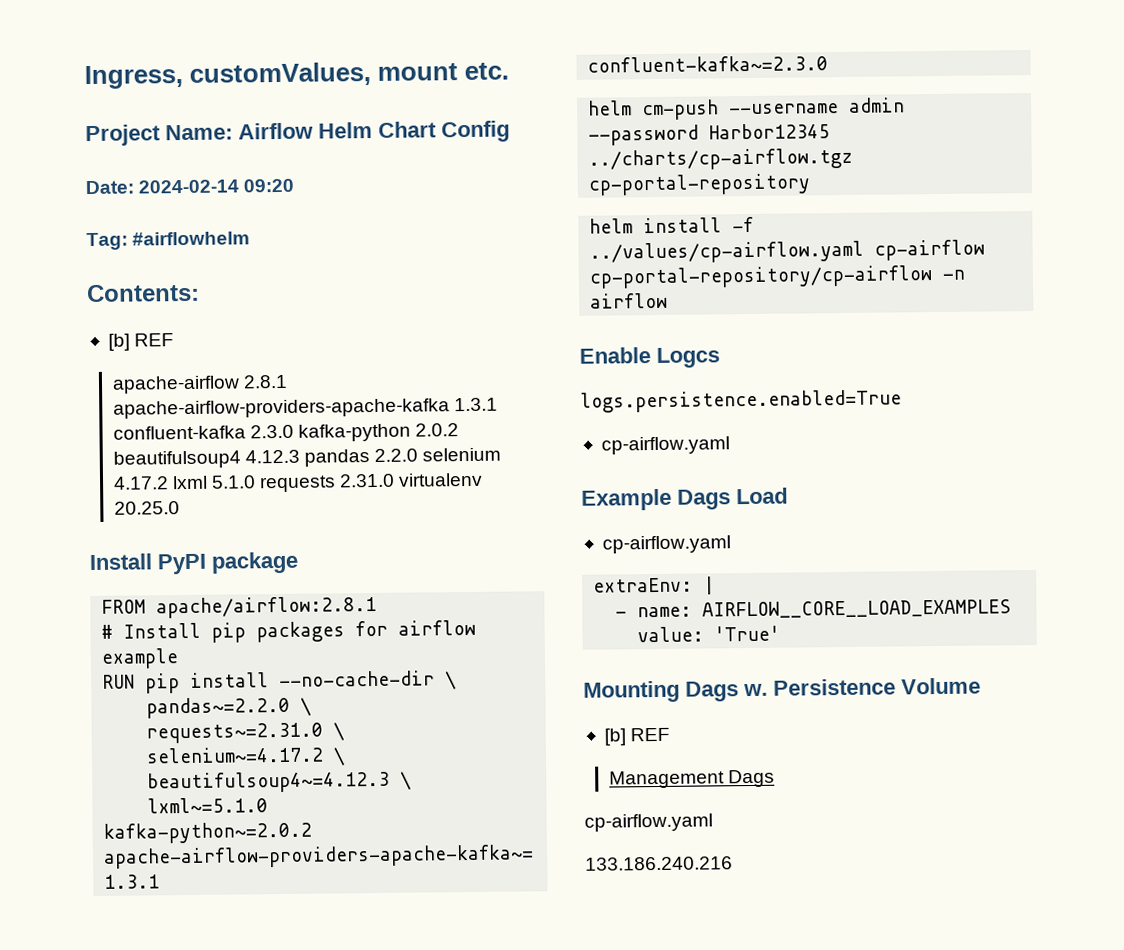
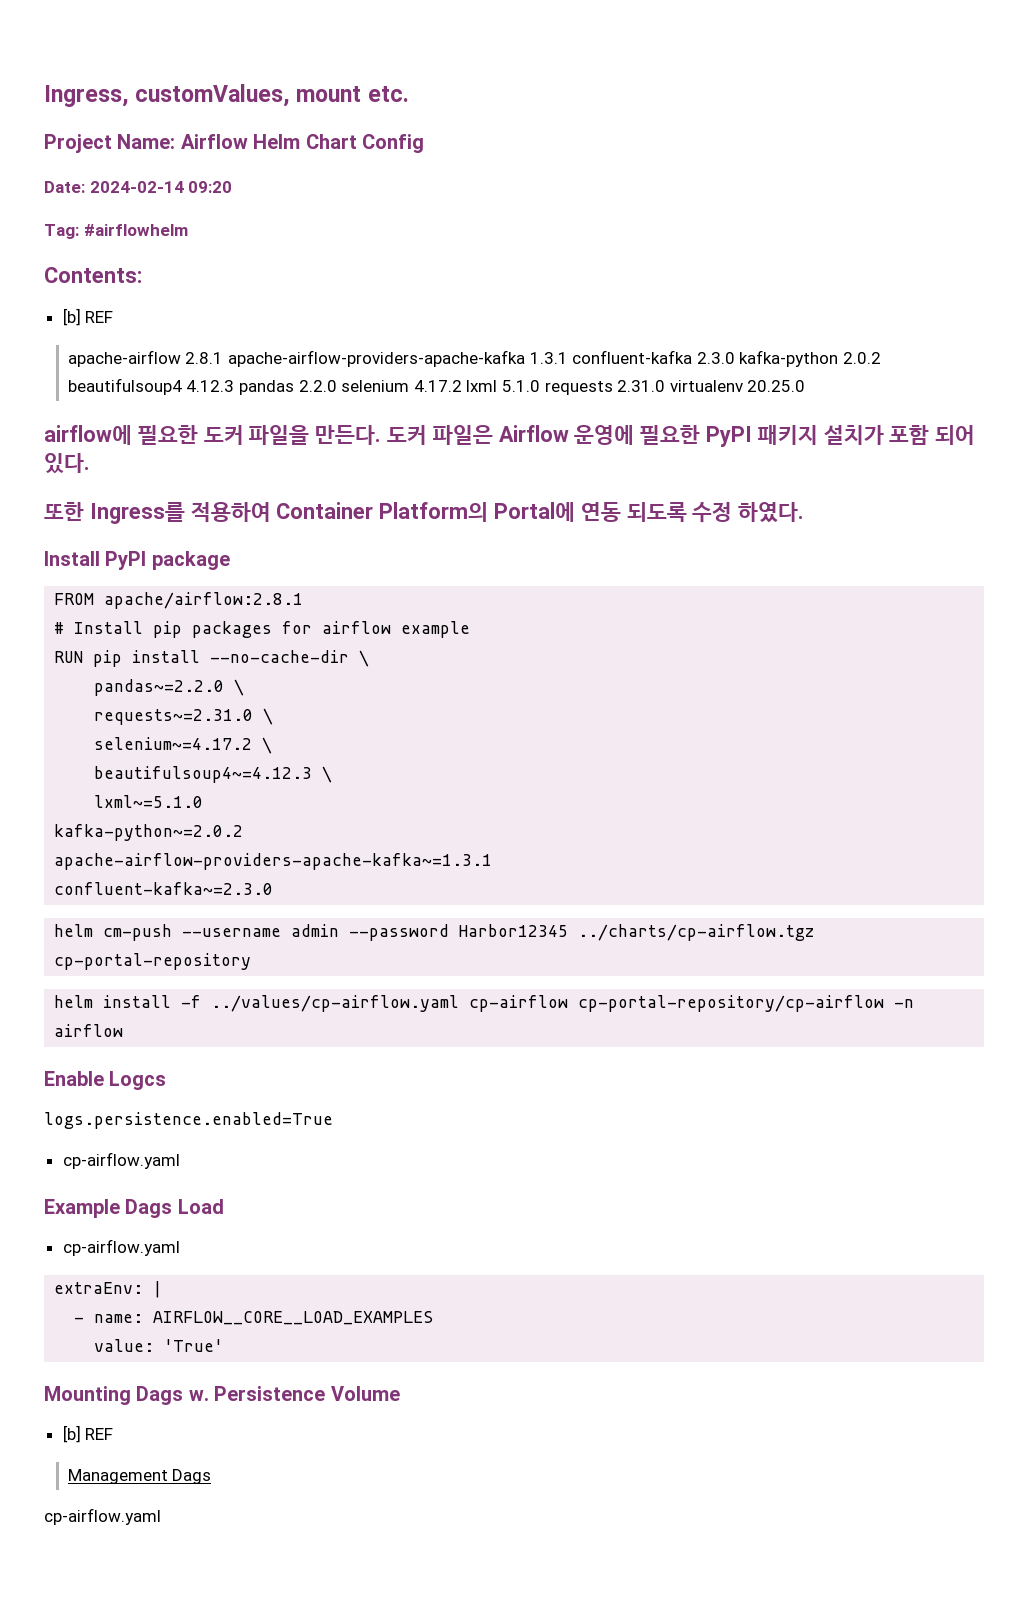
(180, 508) none -> [44,425,976,447] [44,453,90,474] [44,502,805,524] // airflow에 필요한 도커 파일을 만든다. 도커 파일은 Airflow 운영에 필요한 PyPI 패키지 설치가 포함 되어 있다. // 또한 Ingress를 적용하여 Container Platform의 Portal에 연동 되도록 수정 하였다.
[585,856,733,871] // 133.186.240.216 -> (161, 1516) none

